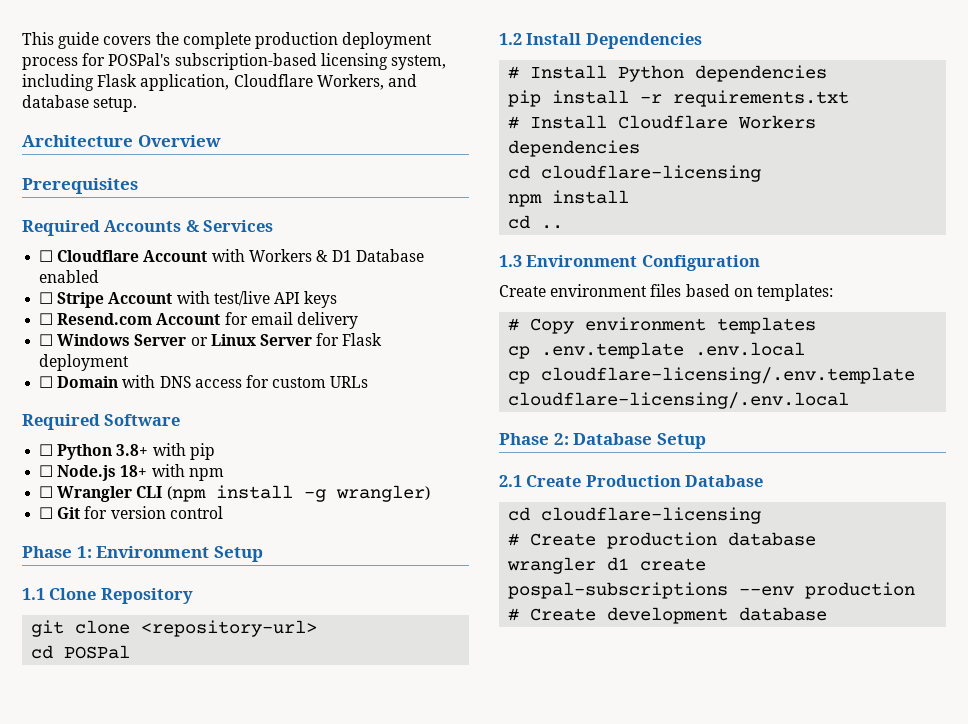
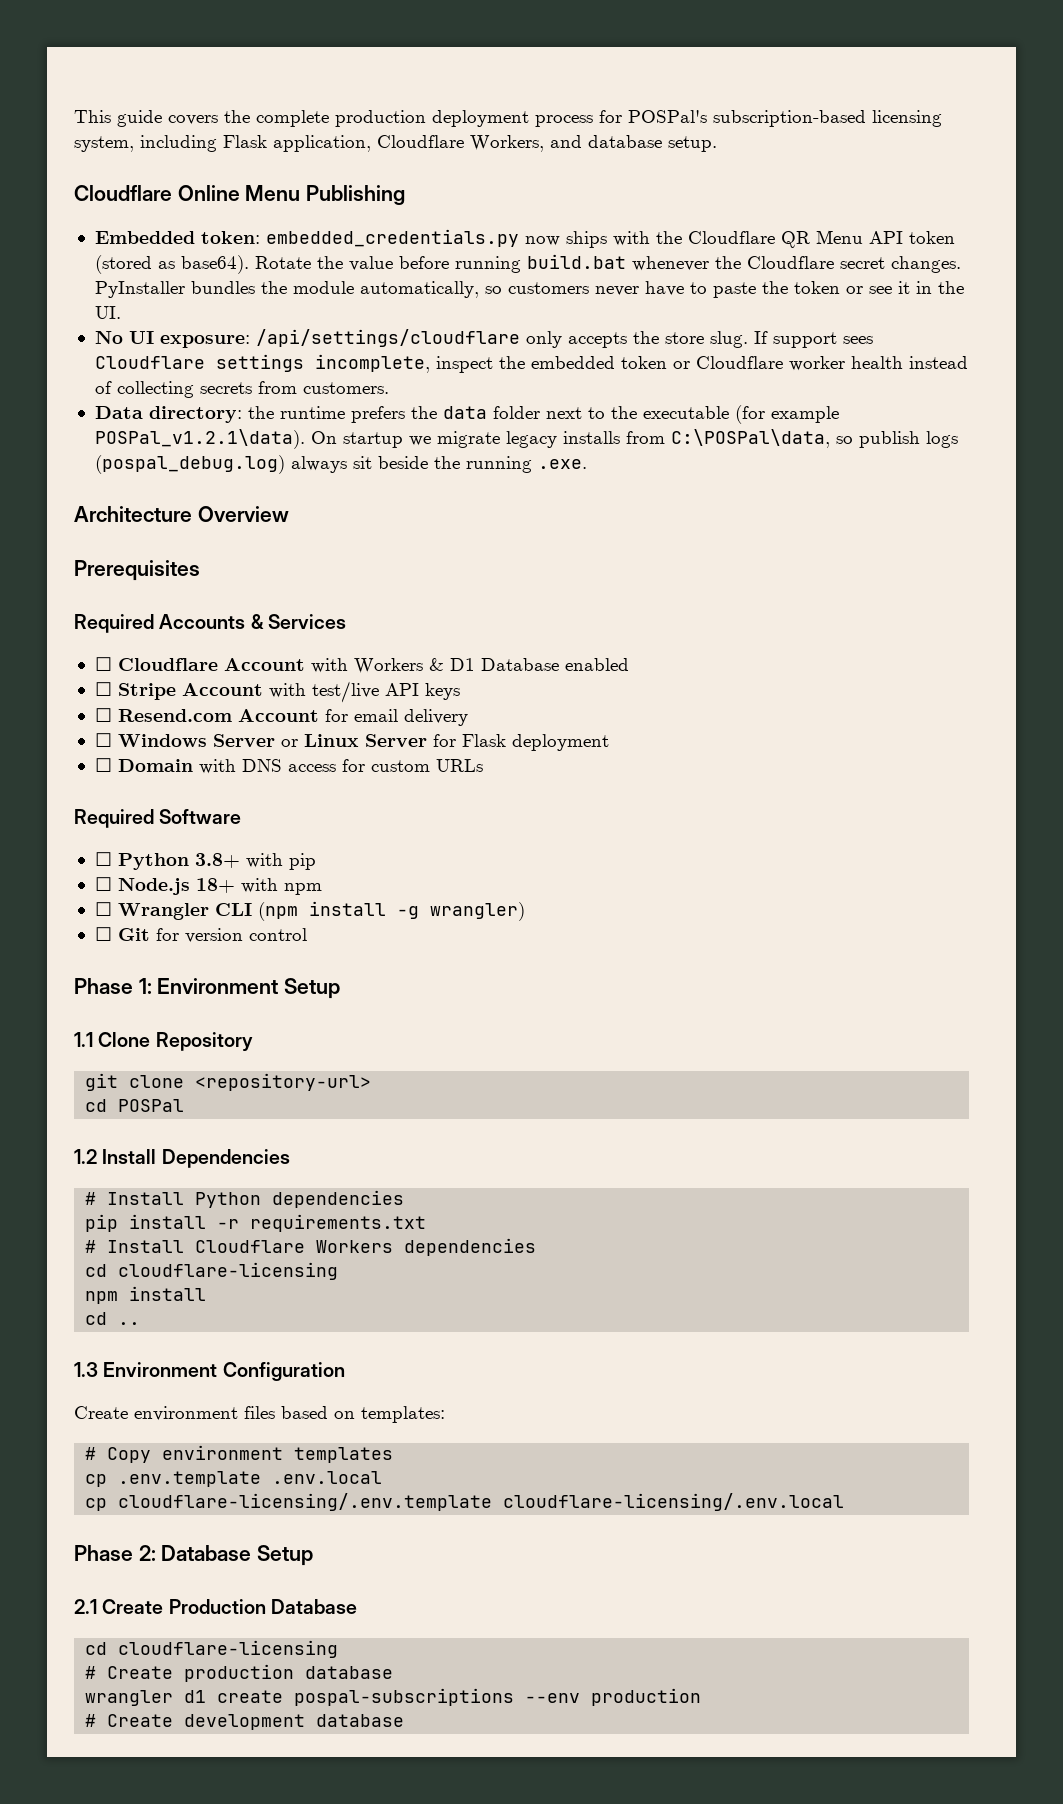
(138, 104) none -> [74,185,406,205] [94,229,955,248] [94,254,961,274] [94,281,964,298] [94,306,121,319] [94,329,873,348] [94,354,968,373] [94,381,389,398] [94,405,839,424] [94,429,958,449] [94,455,587,474] // Cloudflare Online Menu Publishing // Embedded token: embedded_credentials.py now ships with the Cloudflare QR Menu API token (stored as base64). Rotate the value before running build.bat whenever the Cloudflare secret changes. PyInstaller bundles the module automatically, so customers never have to paste the token or see it in the UI. // No UI exposure: /api/settings/cloudflare only accepts the store slug. If support sees Cloudflare settings incomplete, inspect the embedded token or Cloudflare worker health instead of collecting secrets from customers. // Data directory: the runtime prefers the data folder next to the executable (for example POSPal_v1.2.1\data). On startup we migrate legacy installs from C:\POSPal\data, so publish logs (pospal_debug.log) always sit beside the running .exe.

